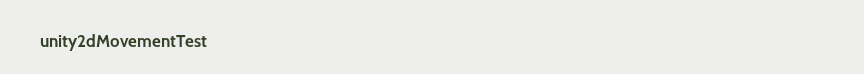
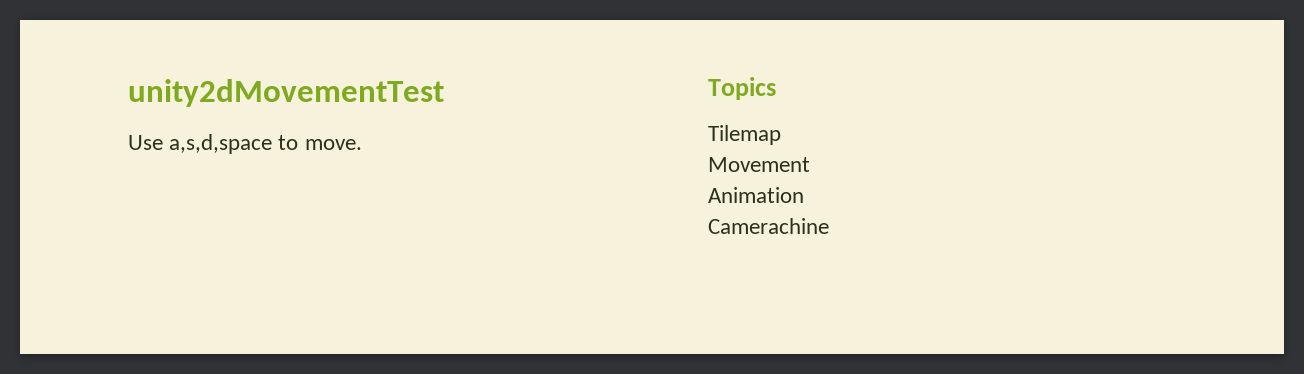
(207, 42) none -> [128,134,362,154] [708,77,776,100] [708,125,781,145] [708,157,810,172] [708,187,804,203] [708,218,829,234] // Use a,s,d,space to move. // Topics // Tilemap // Movement // Animation // Camerachine

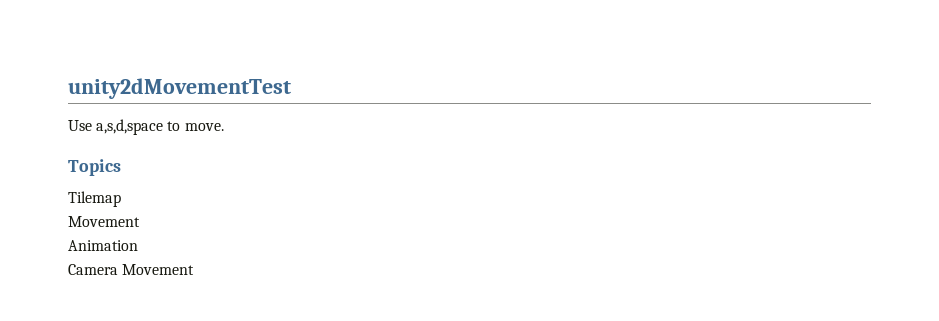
[708,218,829,234] Camerachine -> [68,264,195,275] Camera Movement

